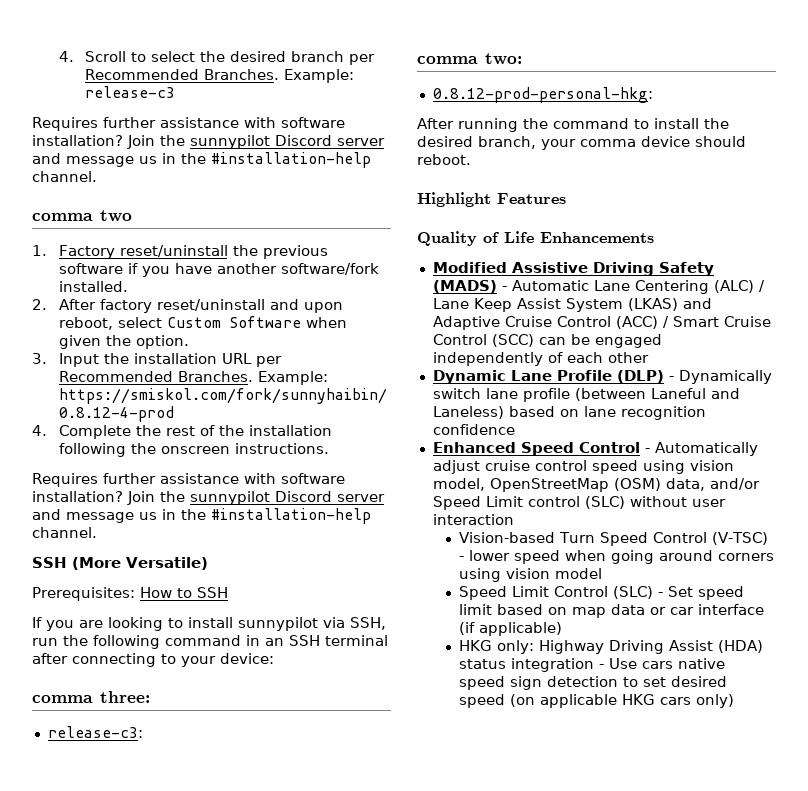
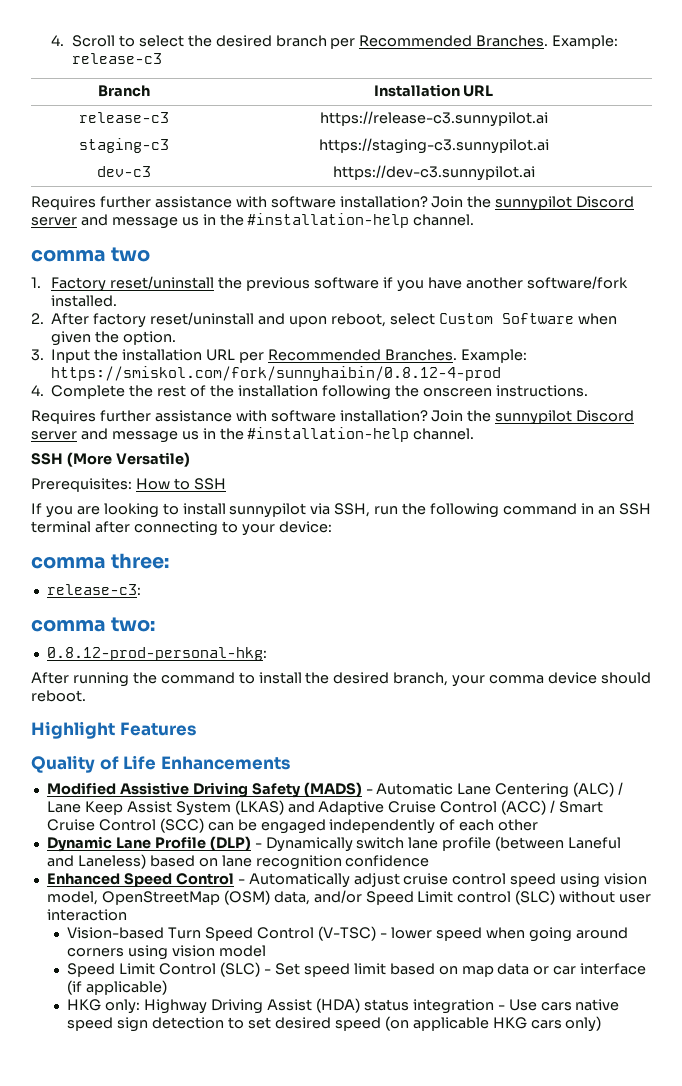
(176, 92) none -> [97,85,150,97] [373,84,494,97] [78,112,169,123] [319,111,548,127] [78,138,169,153] [318,138,549,154] [96,166,151,177] [332,165,535,181] // Branch | Installation URL // release-c3 | https://release-c3.sunnypilot.ai // staging-c3 | https://staging-c3.sunnypilot.ai // dev-c3 | https://dev-c3.sunnypilot.ai

